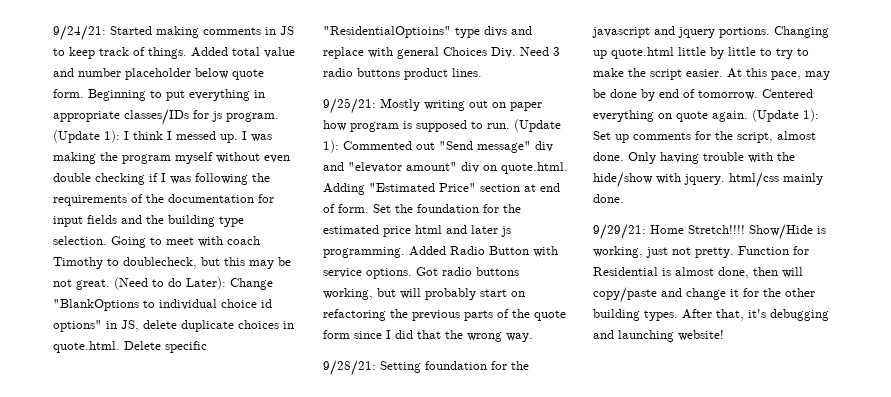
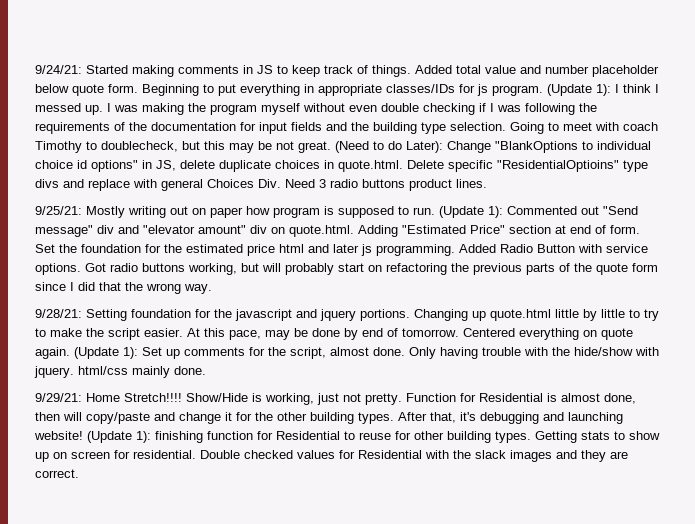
(724, 335) none -> [87,431,660,443] [35,450,628,462] [35,469,79,478] (Update 1): finishing function for Residential to reuse for other building types. Getting stats to show up on screen for residential. Double checked values for Residential with the slack images and they are correct.

